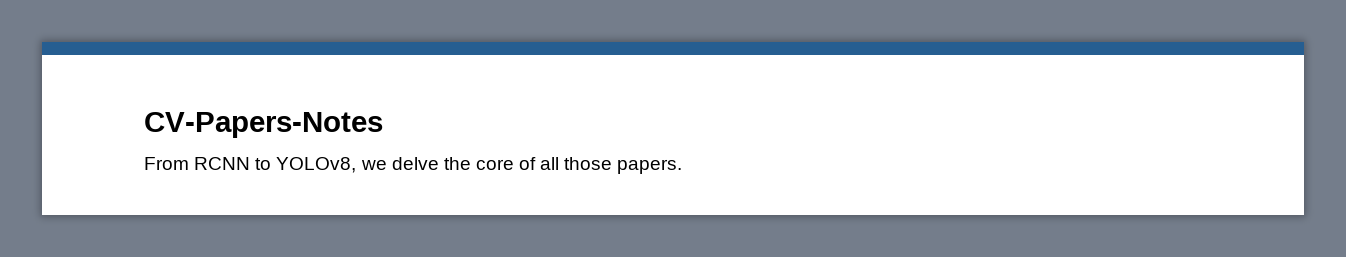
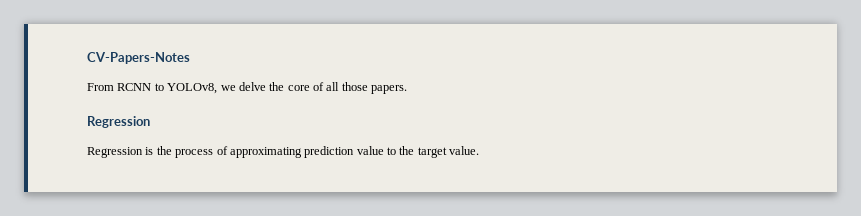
(683, 166) none -> [87,116,150,128] [87,146,480,158] // Regression // Regression is the process of approximating prediction value to the target value.

